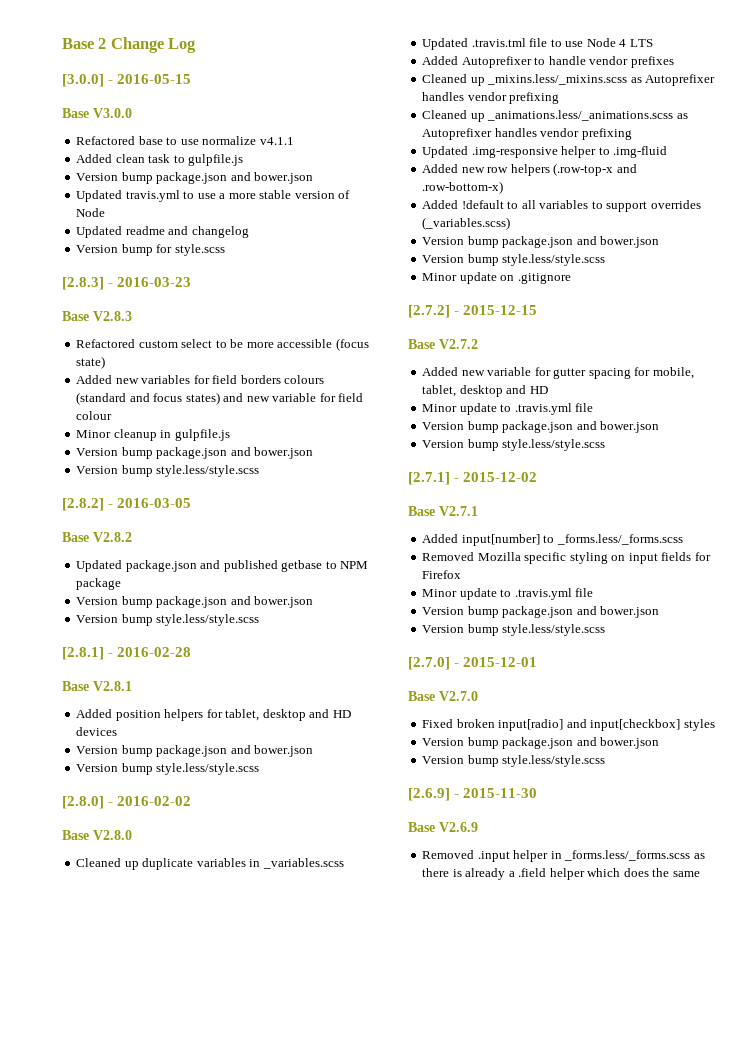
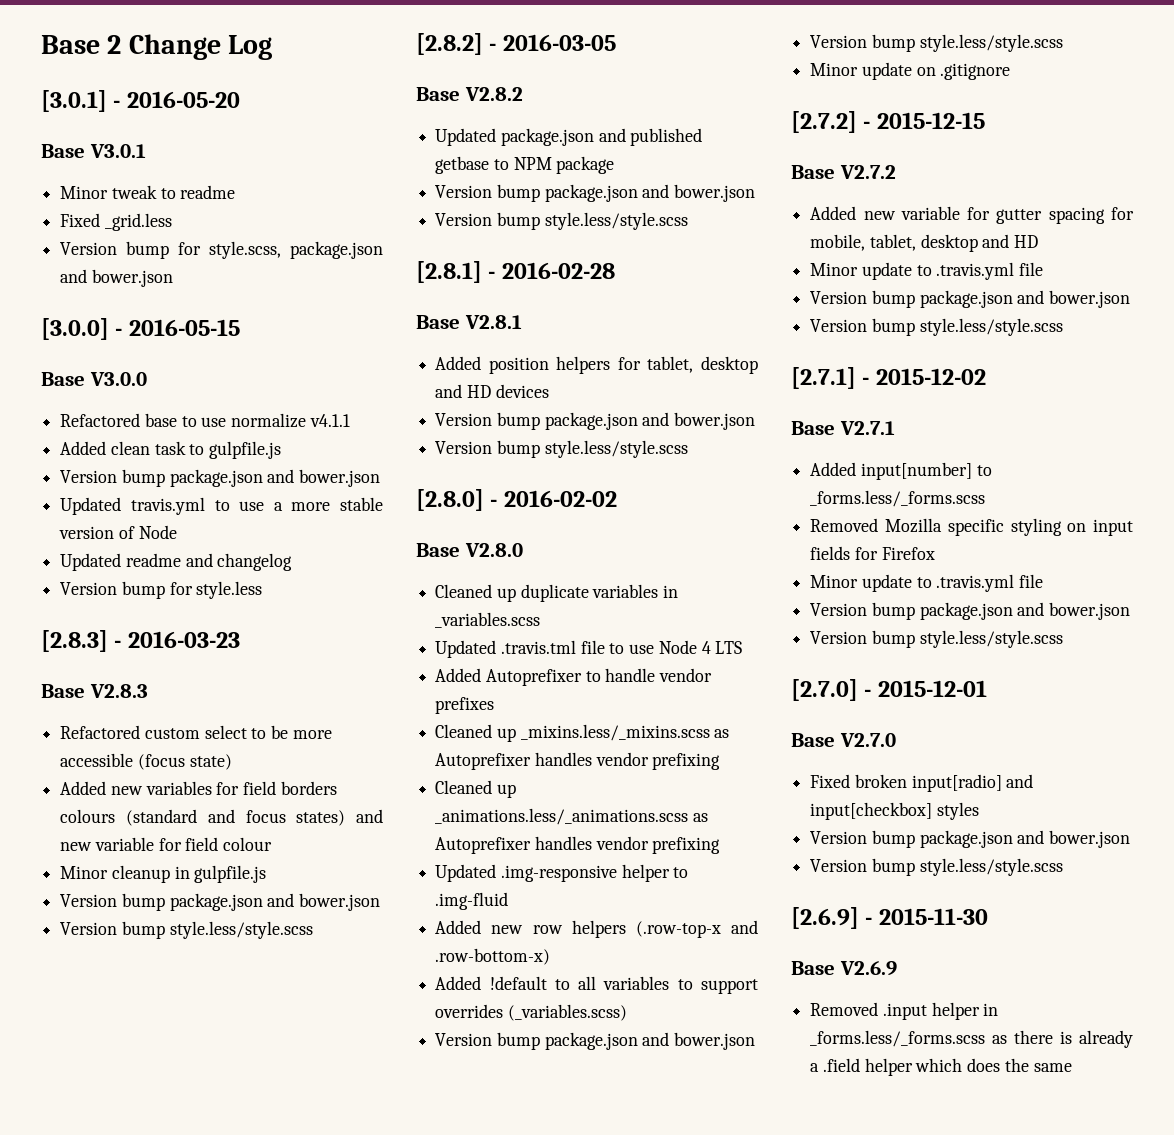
(197, 45) none -> [41,90,240,112] [41,144,146,158] [60,185,236,199] [60,213,172,231] [60,241,383,259] [60,269,173,287] // [3.0.1] - 2016-05-20 // Base V3.0.1 // Minor tweak to readme // Fixed _grid.less // Version bump for style.scss, package.json and bower.json
[174,244,225,256] style.scss -> [196,581,263,599] style.less

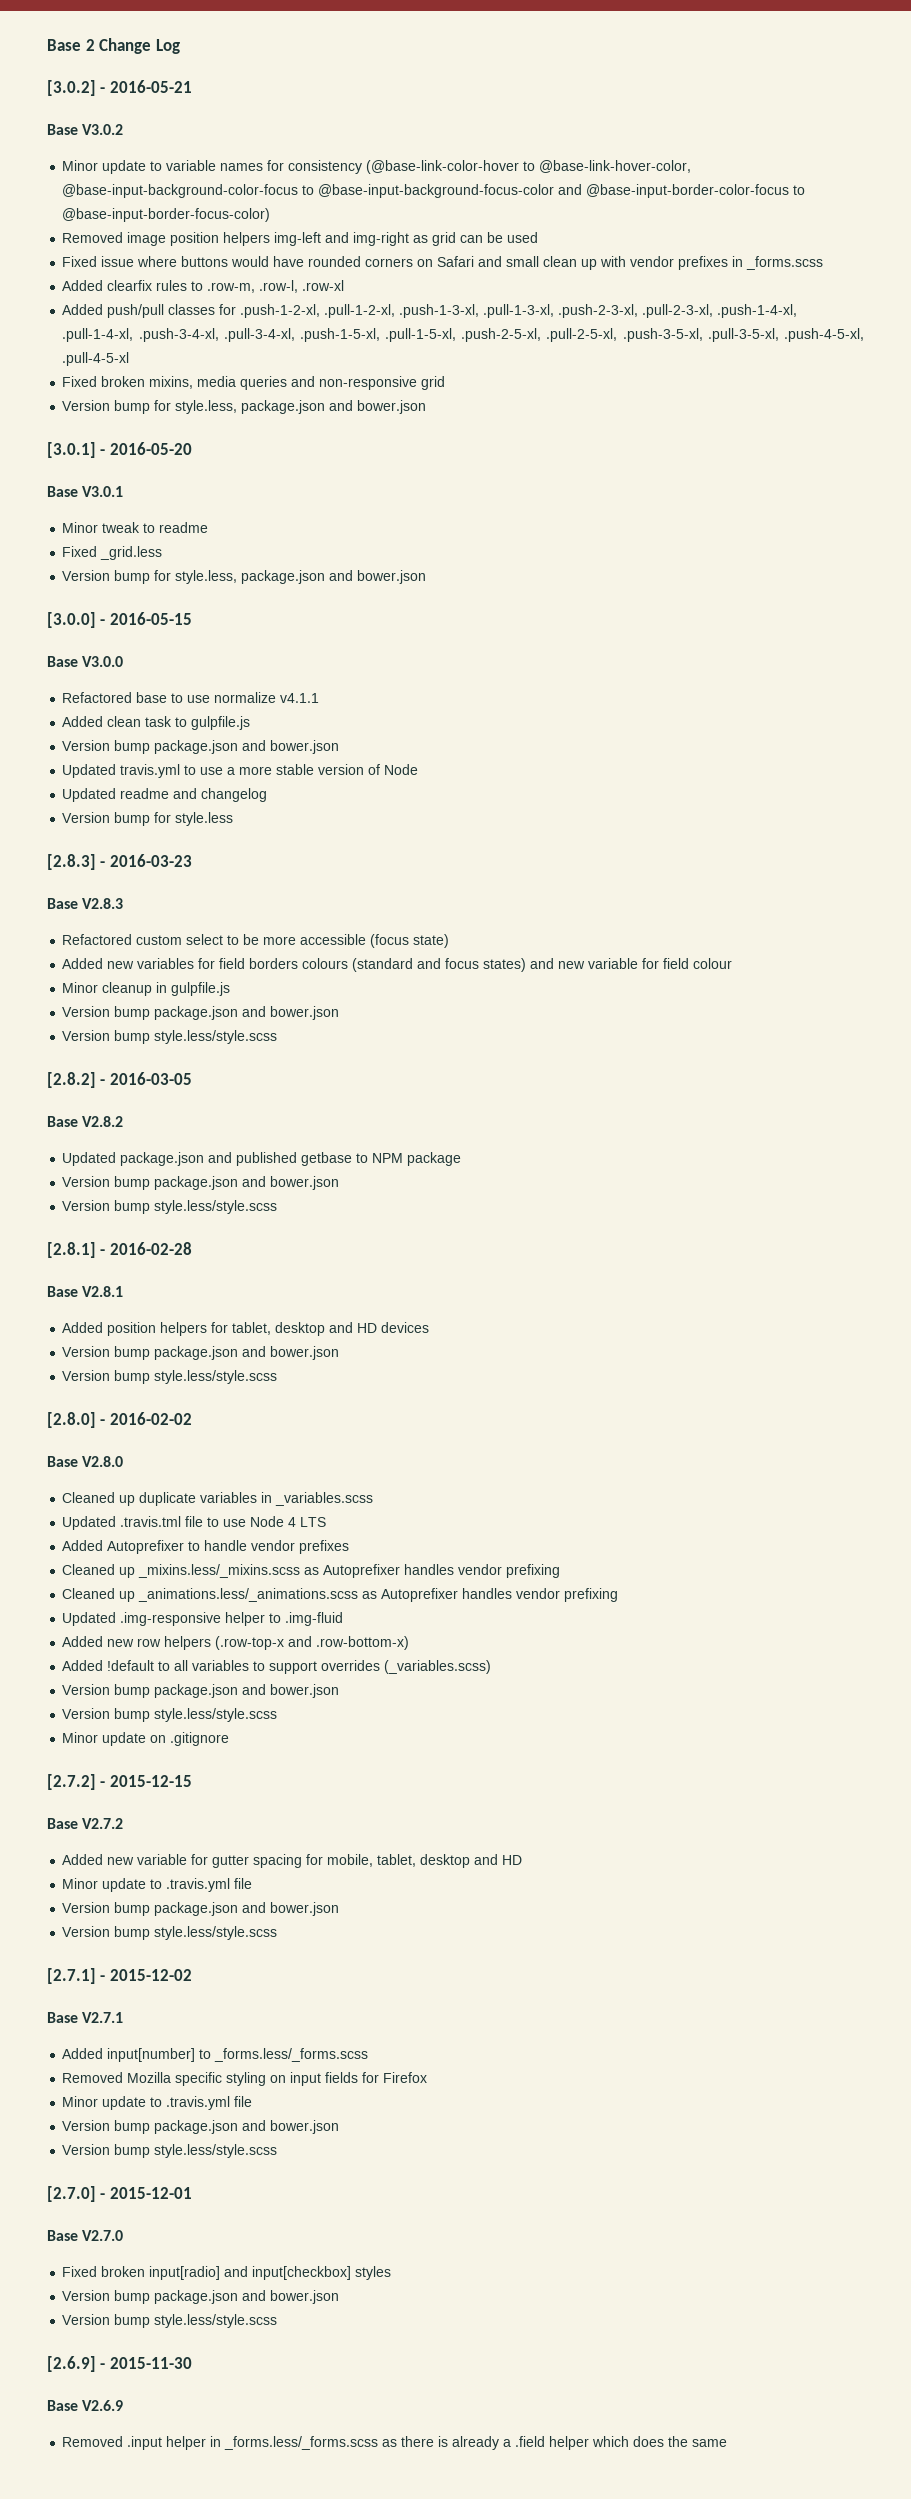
(273, 47) none -> [47,80,192,96] [47,124,124,135] [62,160,692,174] [62,184,806,198] [62,208,271,222] [62,232,539,246] [62,256,824,270] [62,280,345,293] [62,304,798,318] [62,328,865,342] [62,352,130,366] [62,376,446,390] [62,400,427,414] // [3.0.2] - 2016-05-21 // Base V3.0.2 // Minor update to variable names for consistency (@base-link-color-hover to @base-link-hover-color, @base-input-background-color-focus to @base-input-background-focus-color and @base-input-border-color-focus to @base-input-border-focus-color) // Removed image position helpers img-left and img-right as grid can be used // Fixed issue where buttons would have rounded corners on Safari and small clean up with vendor prefixes in _forms.scss // Added clearfix rules to .row-m, .row-l, .row-xl // Added push/pull classes for .push-1-2-xl, .pull-1-2-xl, .push-1-3-xl, .pull-1-3-xl, .push-2-3-xl, .pull-2-3-xl, .push-1-4-xl, .pull-1-4-xl, .push-3-4-xl, .pull-3-4-xl, .push-1-5-xl, .pull-1-5-xl, .push-2-5-xl, .pull-2-5-xl, .push-3-5-xl, .pull-3-5-xl, .push-4-5-xl, .pull-4-5-xl // Fixed broken mixins, media queries and non-responsive grid // Version bump for style.less, package.json and bower.json
[209,241,282,259] style.scss, -> [175,570,238,584] style.less,

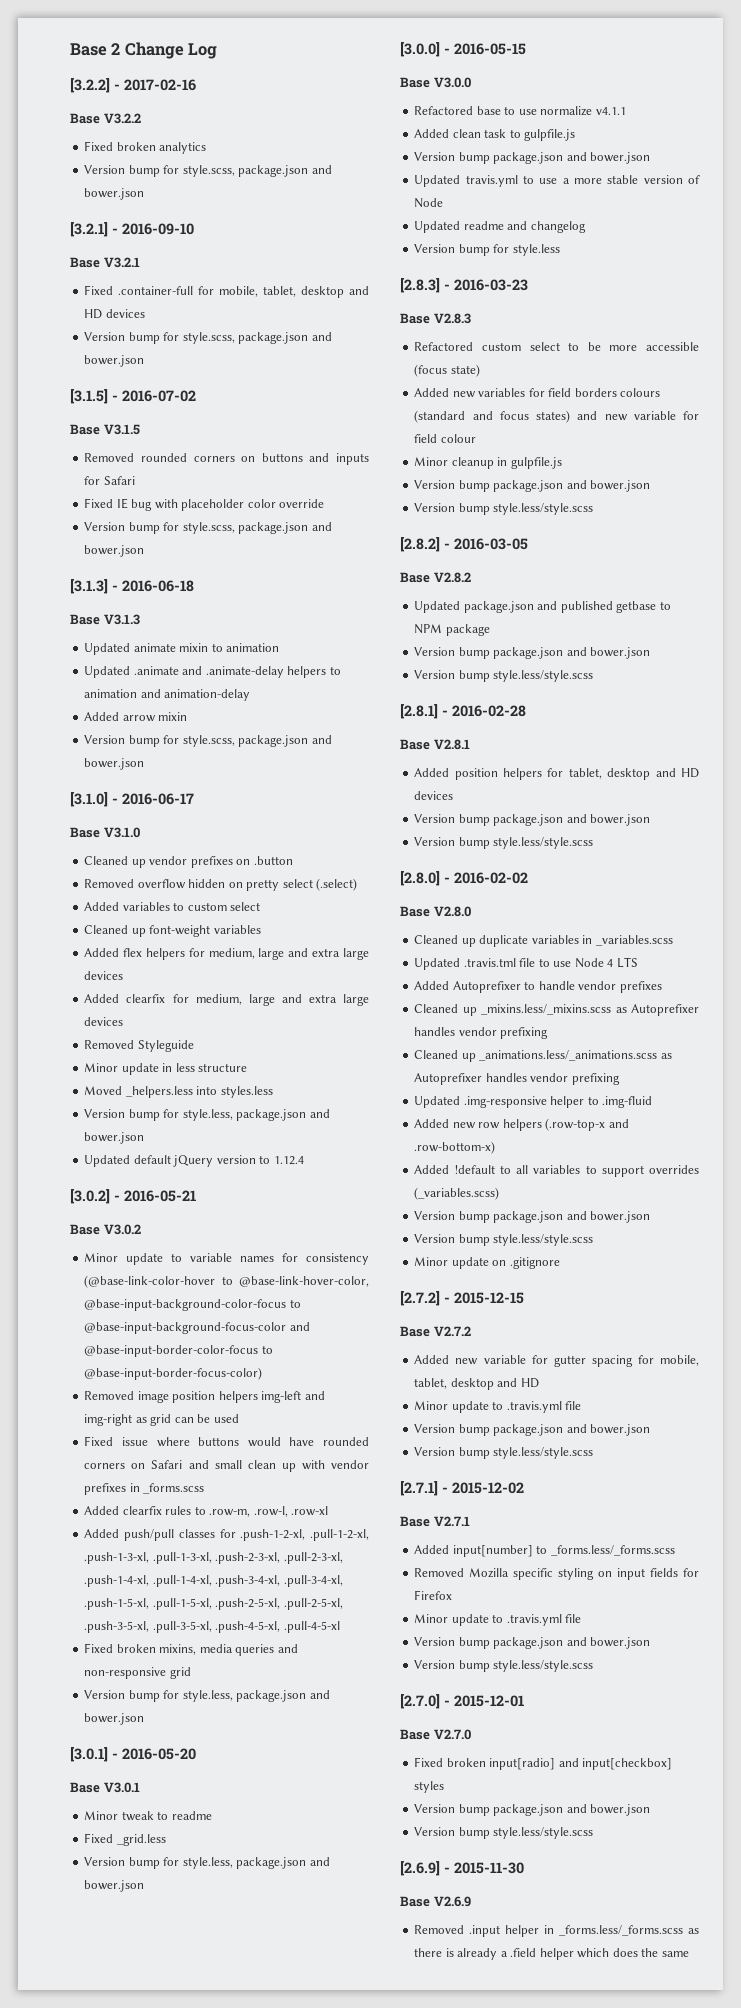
(180, 46) none -> [70,78,196,93] [70,113,141,124] [84,141,207,154] [84,165,332,177] [84,188,145,200] [70,222,194,237] [70,257,140,268] [84,285,369,298] [84,309,145,319] [84,332,332,344] [84,355,145,367] [70,389,196,404] [70,424,140,435] [84,453,369,465] [84,476,135,485] [84,498,325,511] [84,522,332,534] [84,545,145,557] [70,579,194,594] [70,614,140,625] [84,643,280,655] [84,666,341,678] [84,689,251,701] [84,712,188,722] [84,735,332,747] [84,758,145,770] [70,792,194,807] [70,827,140,838] [84,856,293,868] [84,878,358,891] [84,902,261,911] [84,925,261,937] [84,948,369,960] [84,971,124,980] [84,994,369,1006] [84,1017,124,1026] [84,1040,194,1052] [84,1063,248,1075] [84,1086,273,1098] [84,1109,330,1121] [84,1132,145,1144] [84,1155,304,1167] // [3.2.2] - 2017-02-16 // Base V3.2.2 // Fixed broken analytics // Version bump for style.scss, package.json and bower.json // [3.2.1] - 2016-09-10 // Base V3.2.1 // Fixed .container-full for mobile, tablet, desktop and HD devices // Version bump for style.scss, package.json and bower.json // [3.1.5] - 2016-07-02 // Base V3.1.5 // Removed rounded corners on buttons and inputs for Safari // Fixed IE bug with placeholder color override // Version bump for style.scss, package.json and bower.json // [3.1.3] - 2016-06-18 // Base V3.1.3 // Updated animate mixin to animation // Updated .animate and .animate-delay helpers to animation and animation-delay // Added arrow mixin // Version bump for style.scss, package.json and bower.json // [3.1.0] - 2016-06-17 // Base V3.1.0 // Cleaned up vendor prefixes on .button // Removed overflow hidden on pretty select (.select) // Added variables to custom select // Cleaned up font-weight variables // Added flex helpers for medium, large and extra large devices // Added clearfix for medium, large and extra large devices // Removed Styleguide // Minor update in less structure // Moved _helpers.less into styles.less // Version bump for style.less, package.json and bower.json // Updated default jQuery version to 1.12.4

